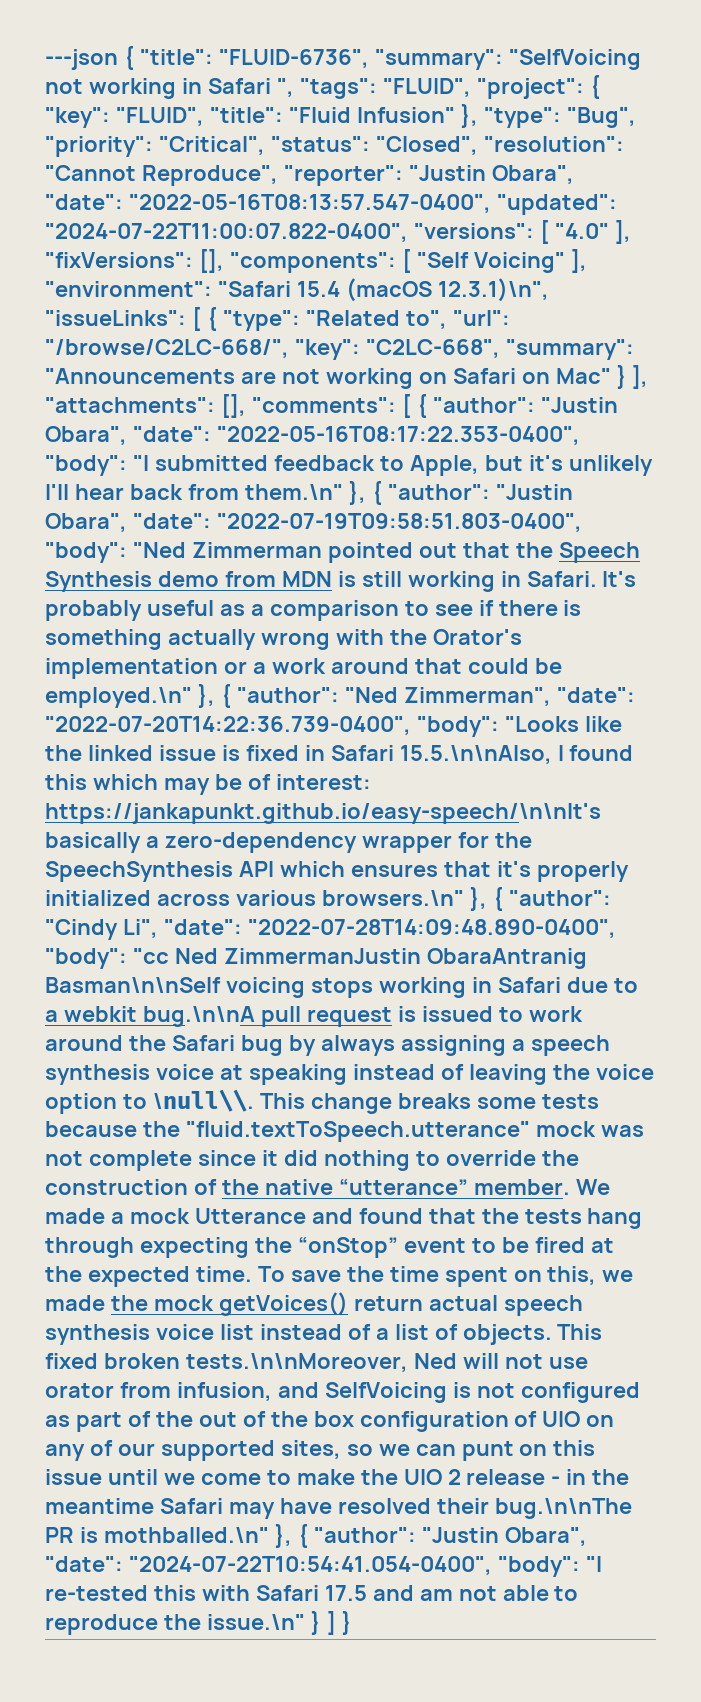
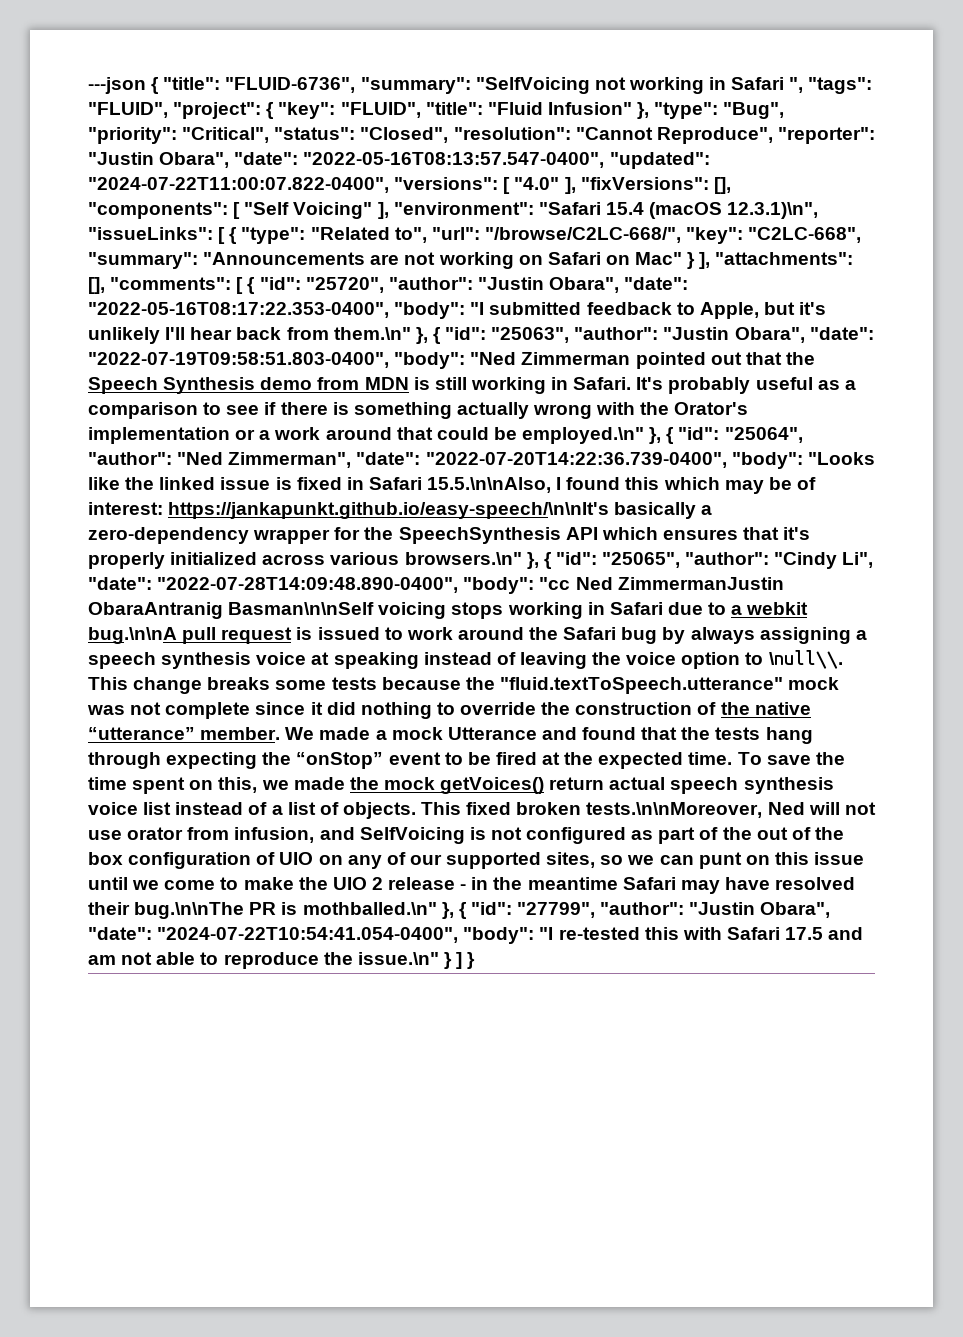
(427, 406) none -> [259,277,384,293] "id": "25720",
(382, 493) none -> [445,327,570,343] "id": "25063",
(231, 696) none -> [678,427,803,443] "id": "25064",
(503, 899) none -> [555,552,681,568] "id": "25065",
(308, 1536) none -> [470,902,596,918] "id": "27799",

